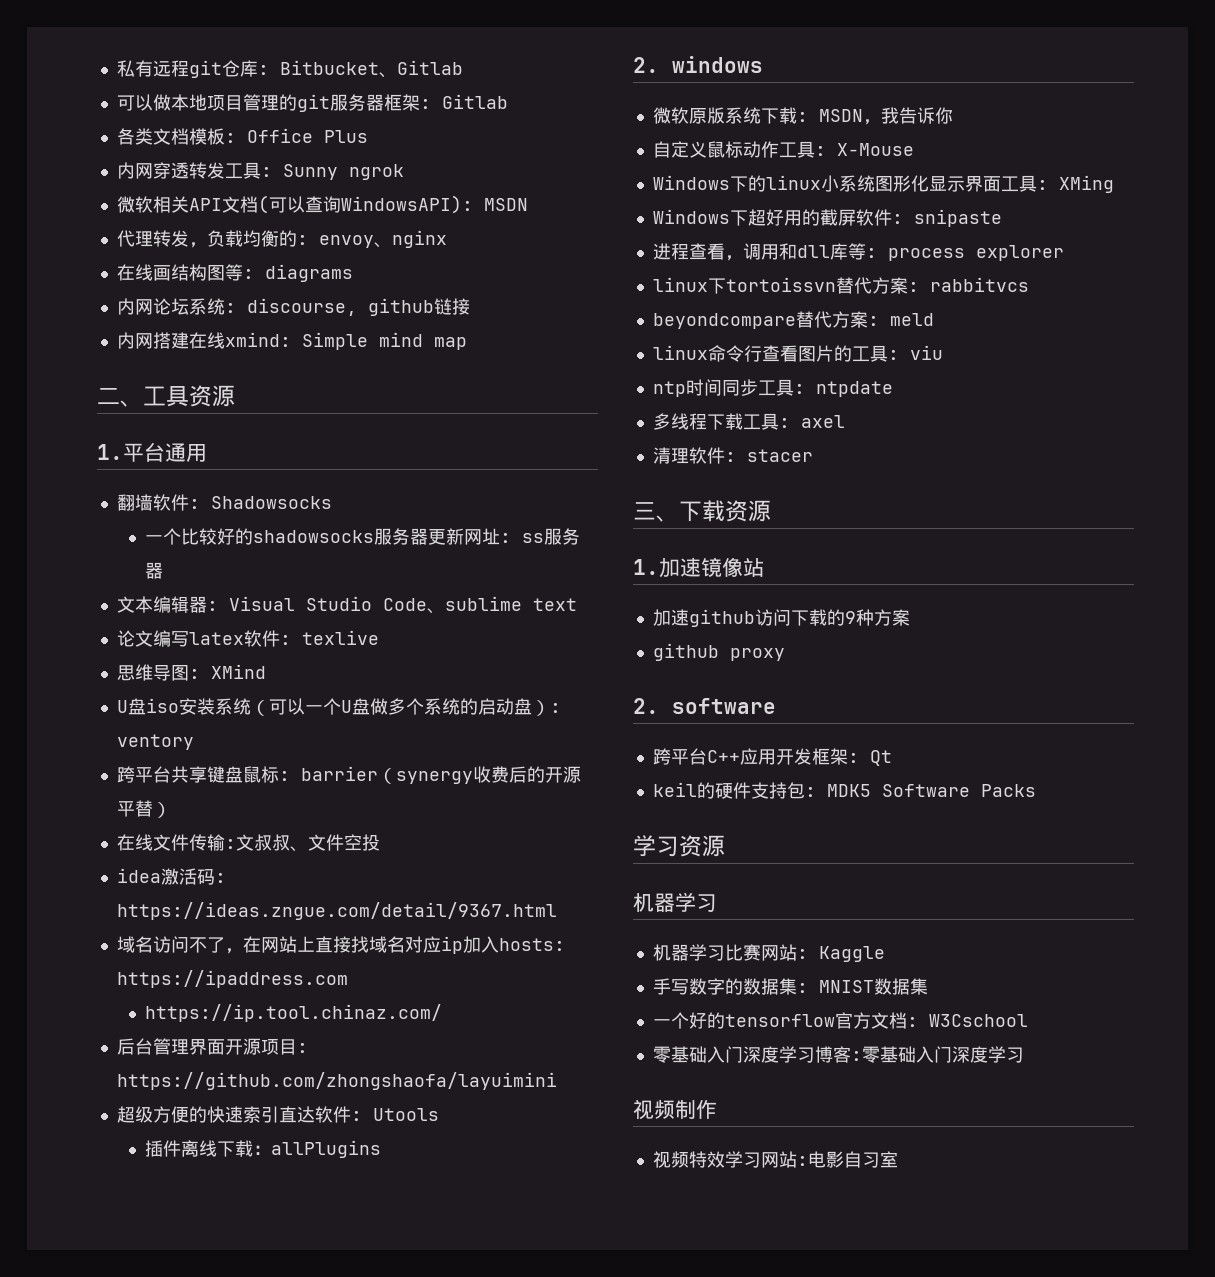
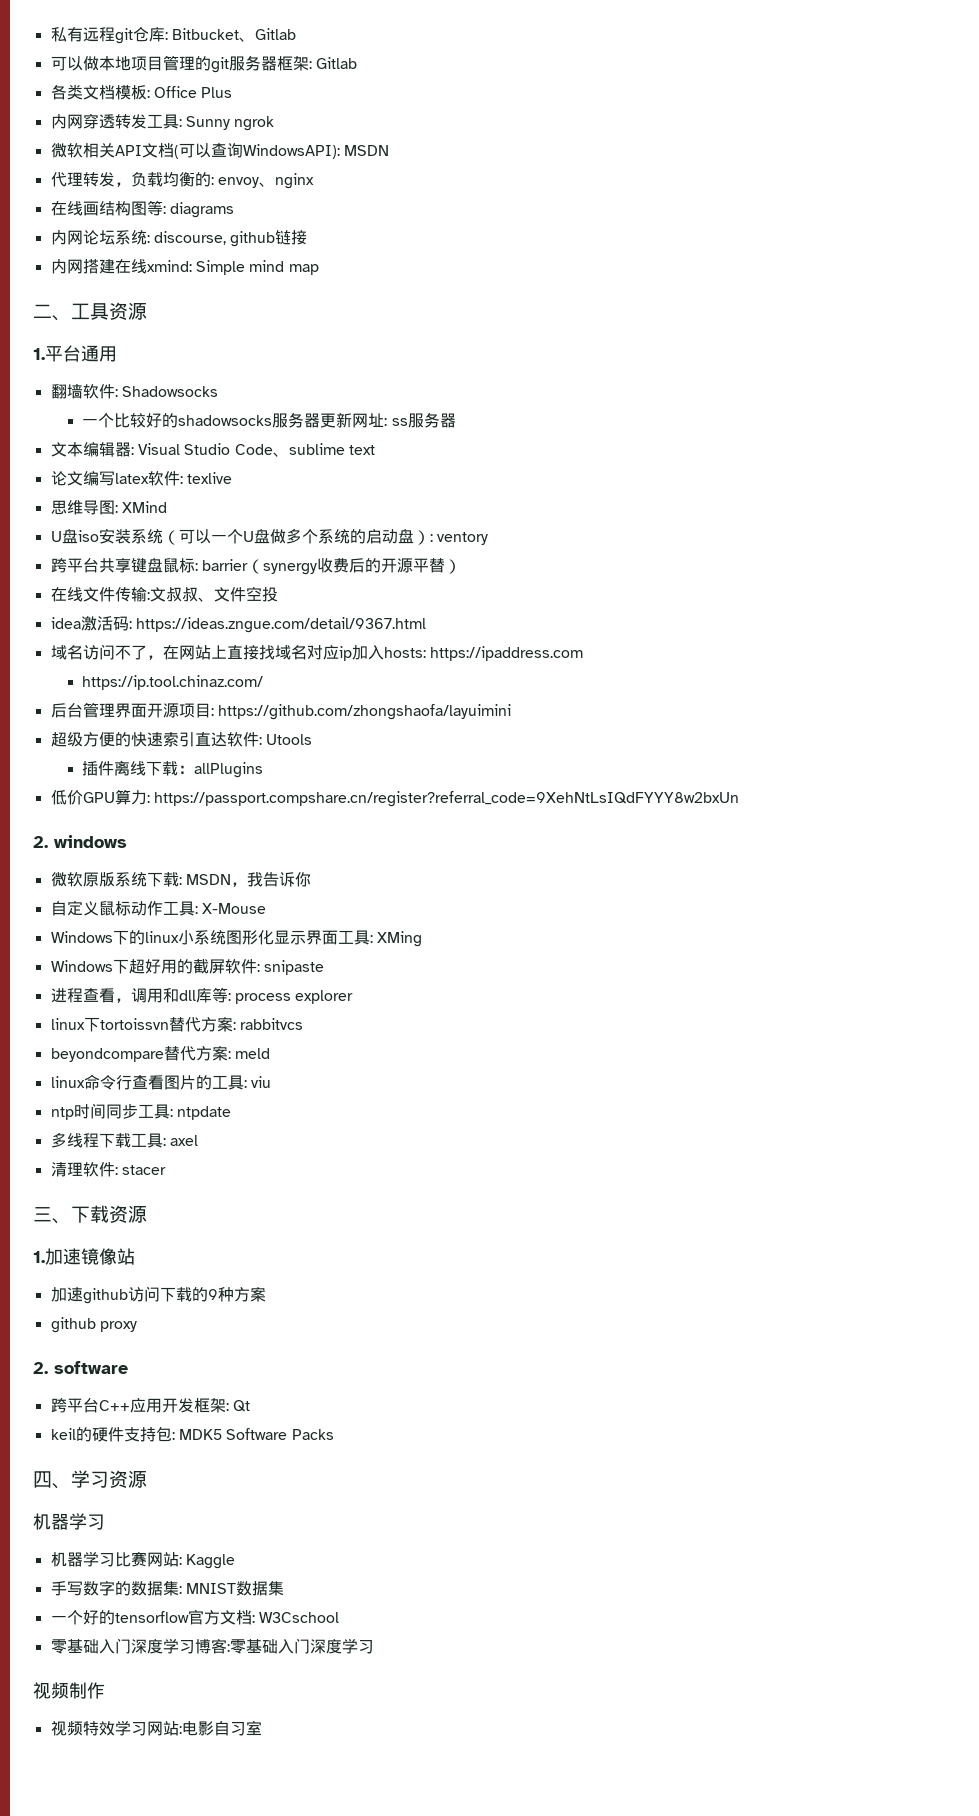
(382, 1149) none -> [50,789,739,807] // 低价GPU算力: https://passport.compshare.cn/register?referral_code=9XehNtLsIQdFYYY8w2bxUn
(1036, 790) none -> [33,1471,71,1489] 四、

